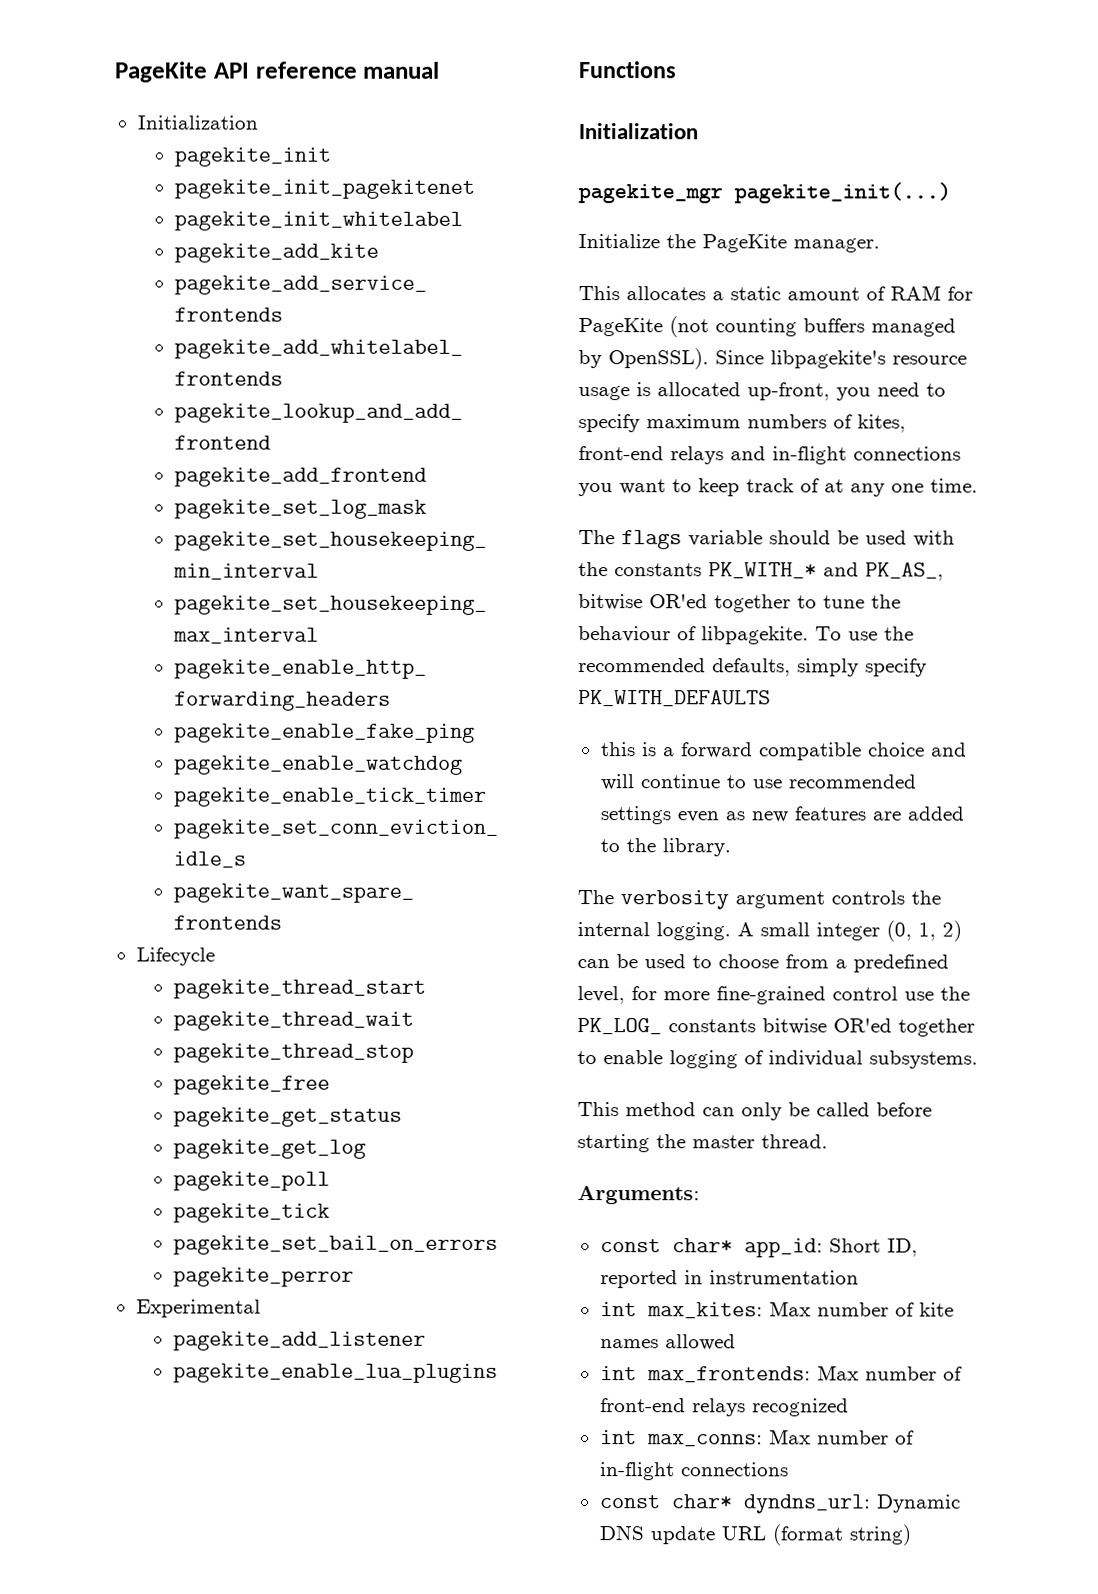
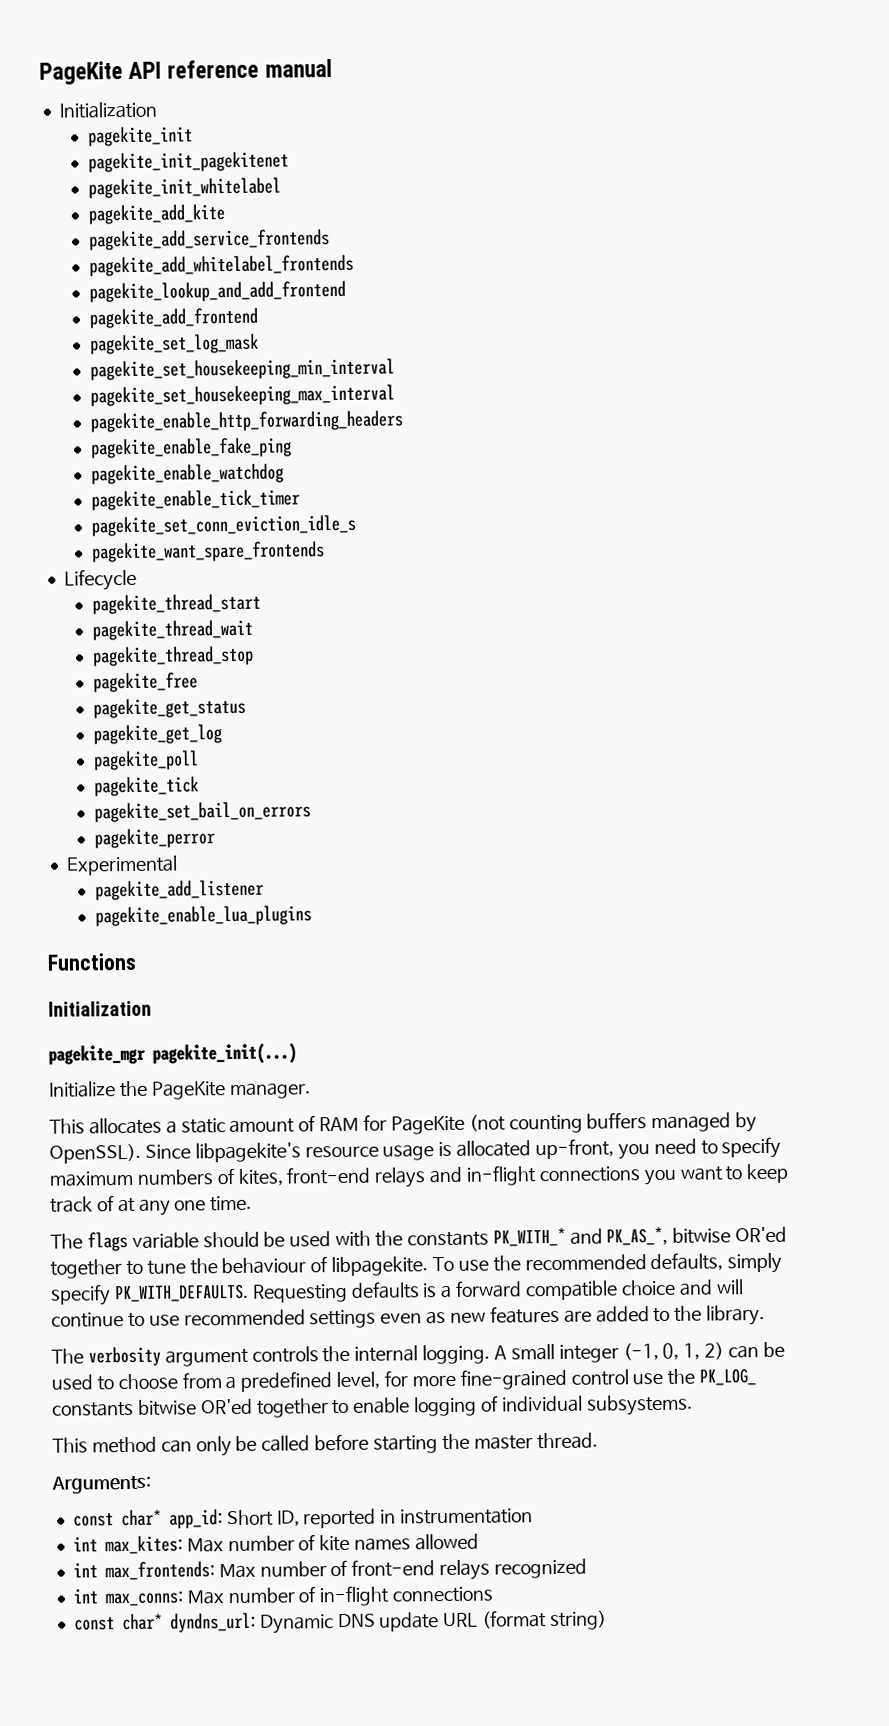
[865,562,944,581] PK_AS_, -> [606,1226,669,1246] PK_AS_*,
[578,690,771,707] [600,742,636,757] PK_WITH_DEFAULTS // this -> [113,1281,420,1303] PK_WITH_DEFAULTS. Requesting defaults
[886,920,912,942] (0, -> [622,1342,680,1361] (-1, 0,

